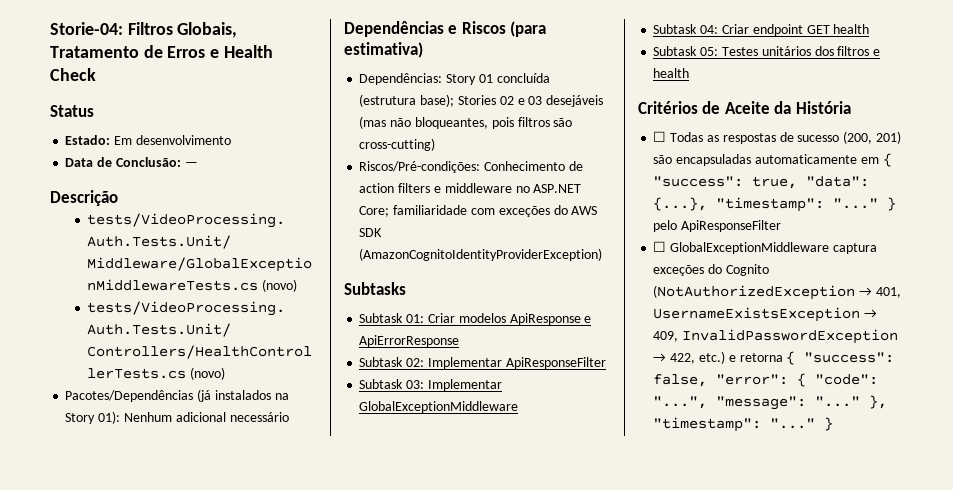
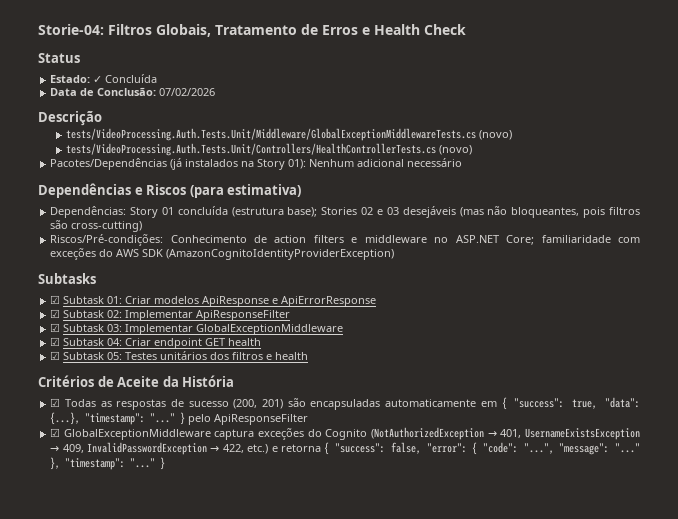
[114,135,231,145] Em desenvolvimento -> [93,74,158,83] ✓ Concluída
[184,162,198,167] — -> [159,88,216,96] 07/02/2026
(406, 288) none -> [50,295,61,304] ☑
(460, 341) none -> [50,309,61,318] ☑
(606, 363) none -> [50,323,61,332] ☑
(519, 407) none -> [50,337,61,346] ☑
(870, 29) none -> [50,351,61,360] ☑
[653,131,667,142] ☐ -> [50,398,61,407] ☑
[653,241,667,252] ☐ -> [50,428,61,437] ☑

